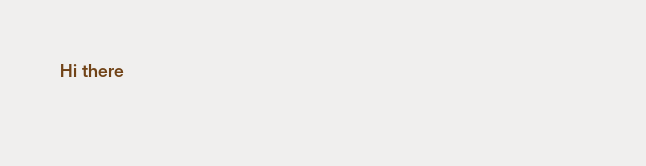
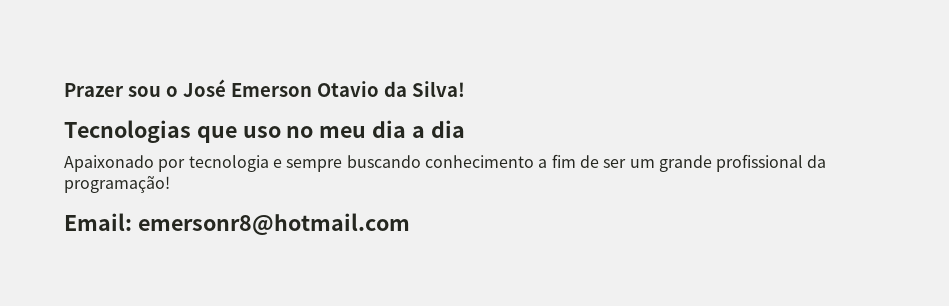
[60,64,124,77] Hi there -> [64,79,465,97] [64,120,465,143] [64,154,827,172] [64,176,170,193] [64,213,410,235] Prazer sou o José Emerson Otavio da Silva! // Tecnologias que uso no meu dia a dia // Apaixonado por tecnologia e sempre buscando conhecimento a fim de ser um grande profissional da programação! // Email: emersonr8@hotmail.com

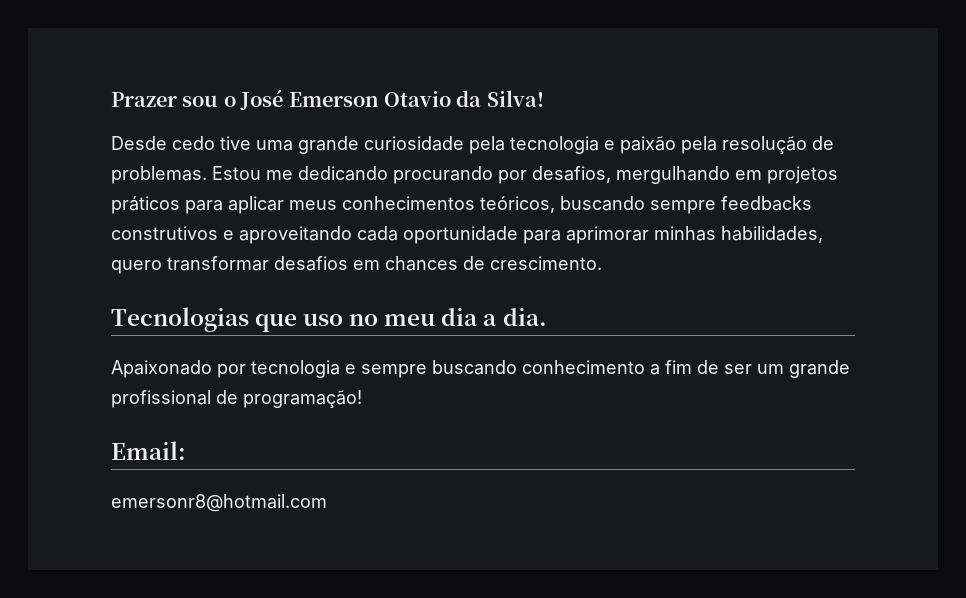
(465, 89) none -> [111,136,834,154] [111,166,838,184] [111,196,812,214] [111,226,823,244] [111,256,602,274] // Desde cedo tive uma grande curiosidade pela tecnologia e paixão pela resolução de problemas. Estou me dedicando procurando por desafios, mergulhando em projetos práticos para aplicar meus conhecimentos teóricos, buscando sempre feedbacks construtivos e aproveitando cada oportunidade para aprimorar minhas habilidades, quero transformar desafios em chances de crescimento.
[430,120,465,138] dia -> [502,308,547,326] dia.
[807,155,827,168] da -> [216,390,238,404] de
(132, 222) none -> (186, 450) //

